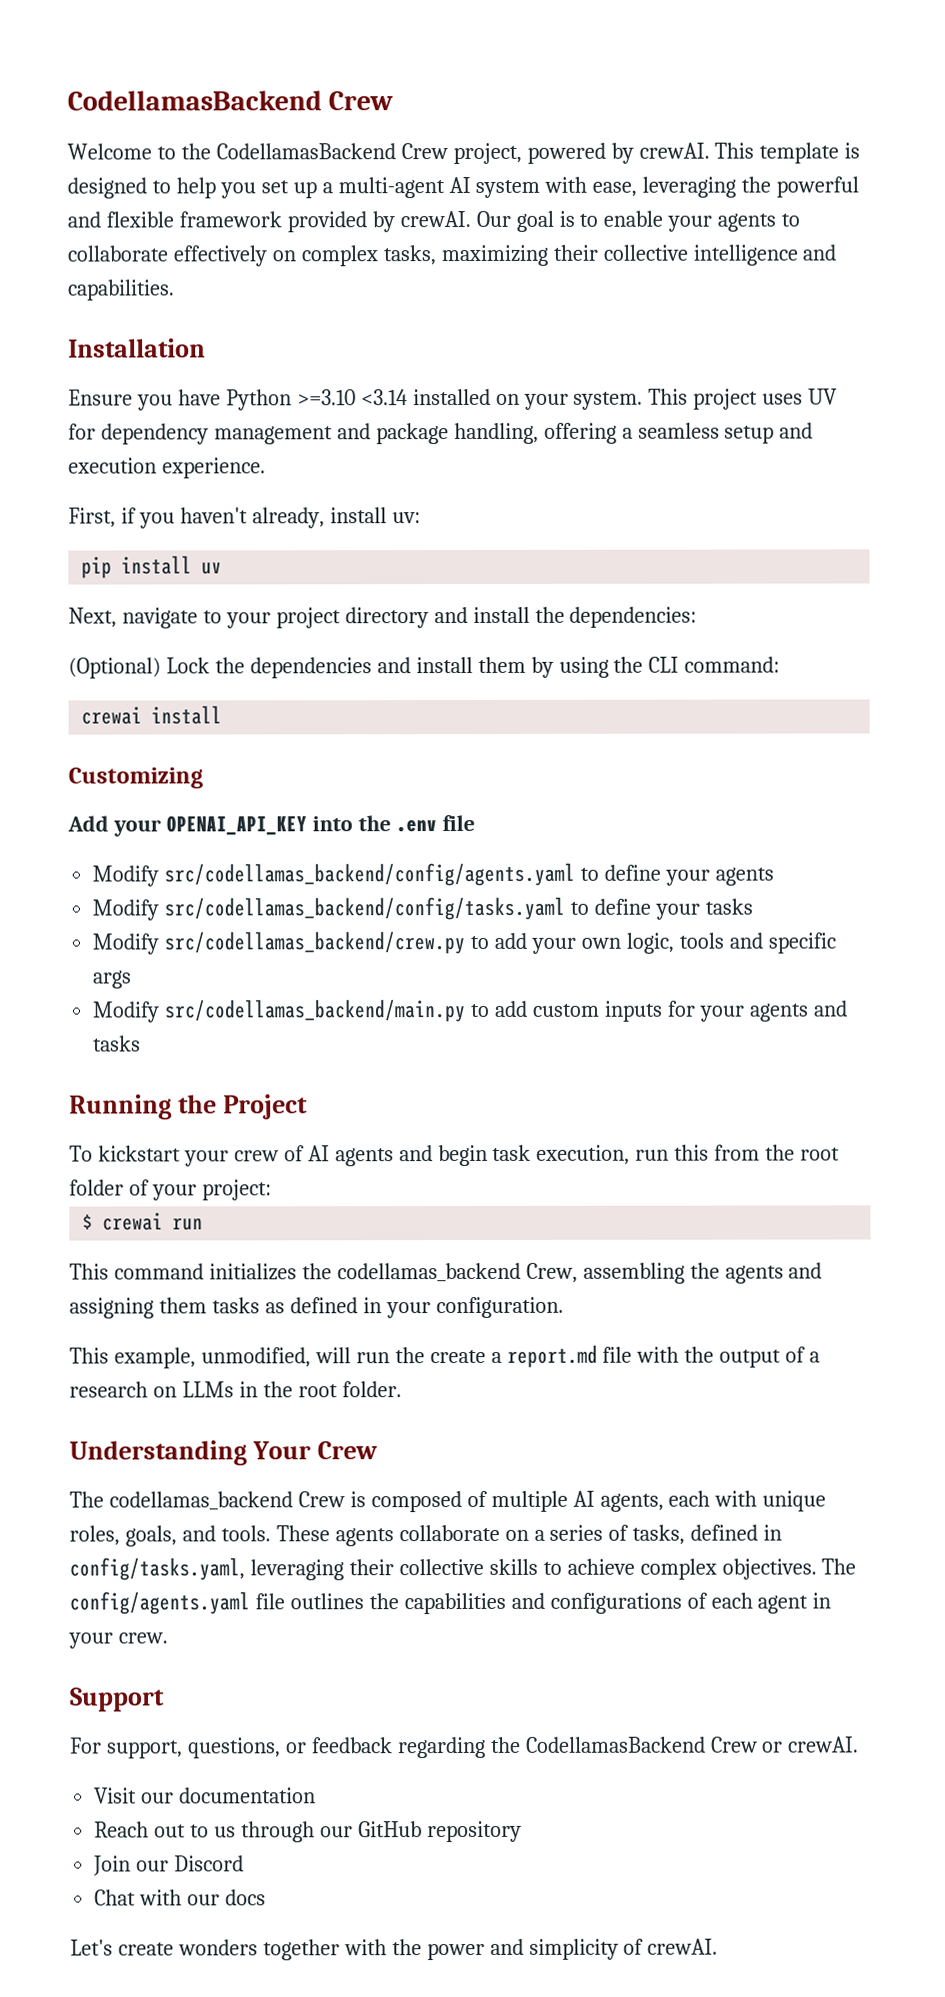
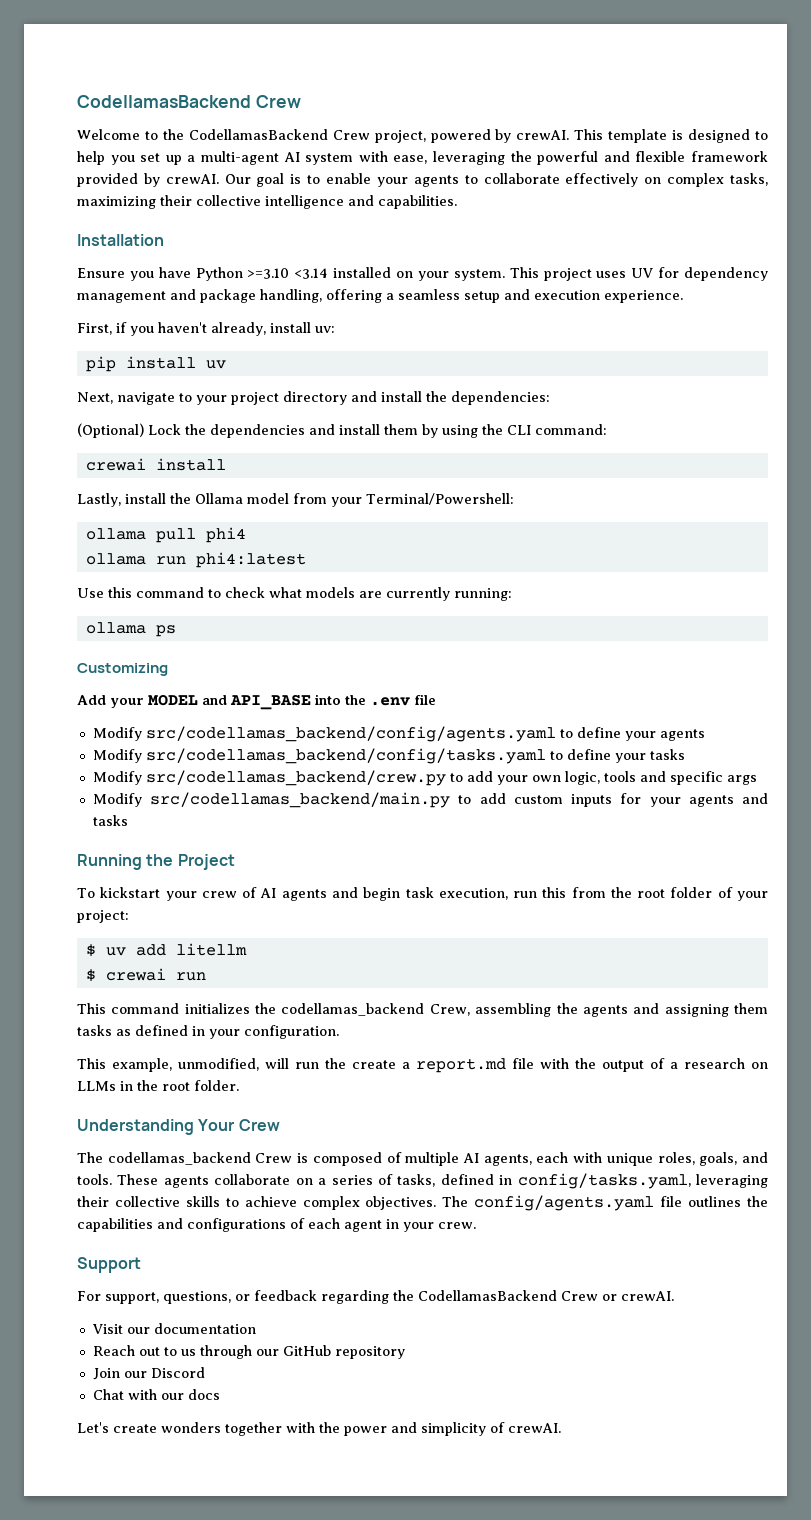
(223, 715) none -> [77,493,514,507] [85,527,246,543] [85,552,306,568] [77,587,512,601] [85,622,176,637] // Lastly, install the Ollama model from your Terminal/Powershell: // ollama pull phi4 // ollama run phi4:latest // Use this command to check what models are currently running: // ollama ps
[165,815,307,836] OPENAI_API_KEY -> [148,694,311,710] MODEL and API_BASE
(272, 1190) none -> [85,943,247,957] // $ uv add litellm

